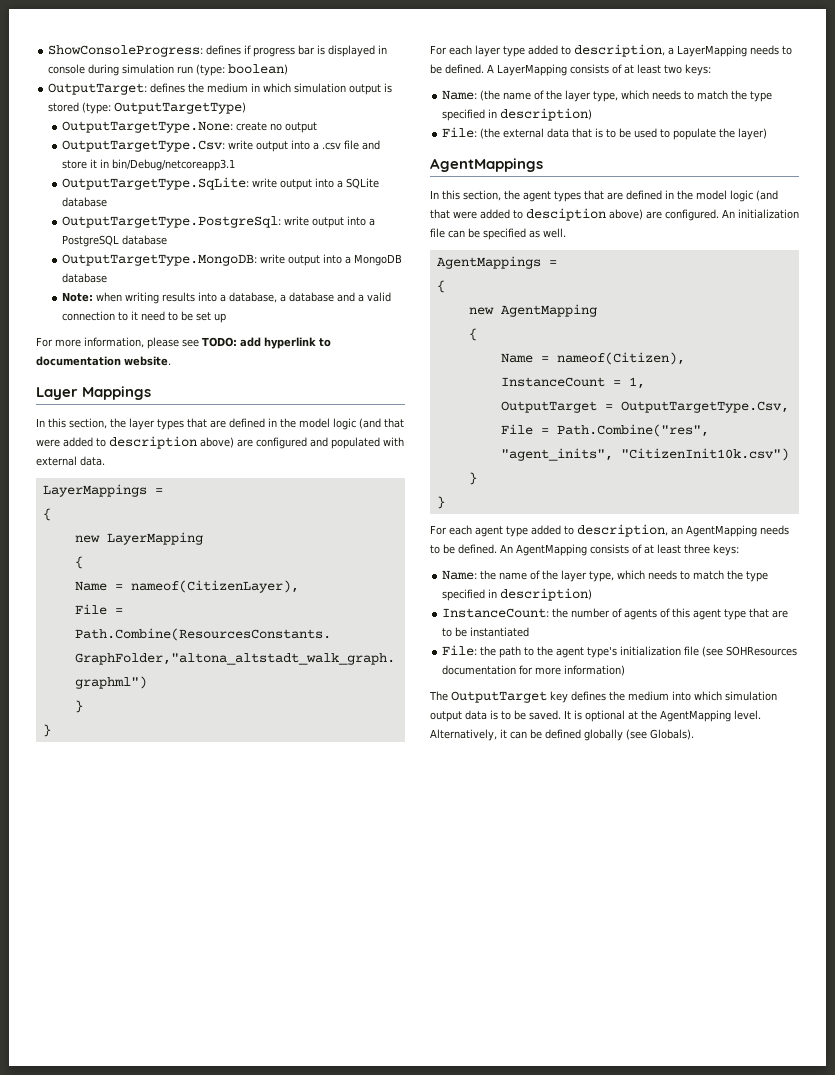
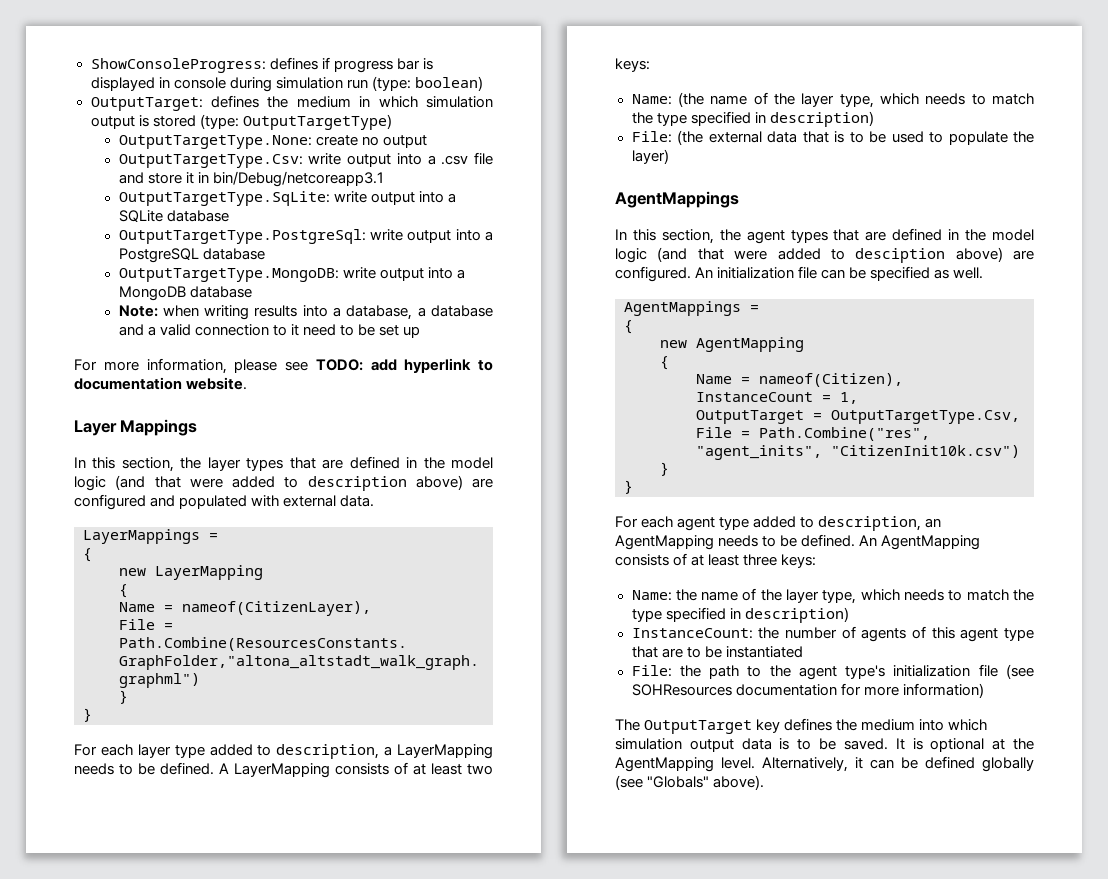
[650,729,694,740] Globals). -> [647,775,765,790] "Globals" above).

